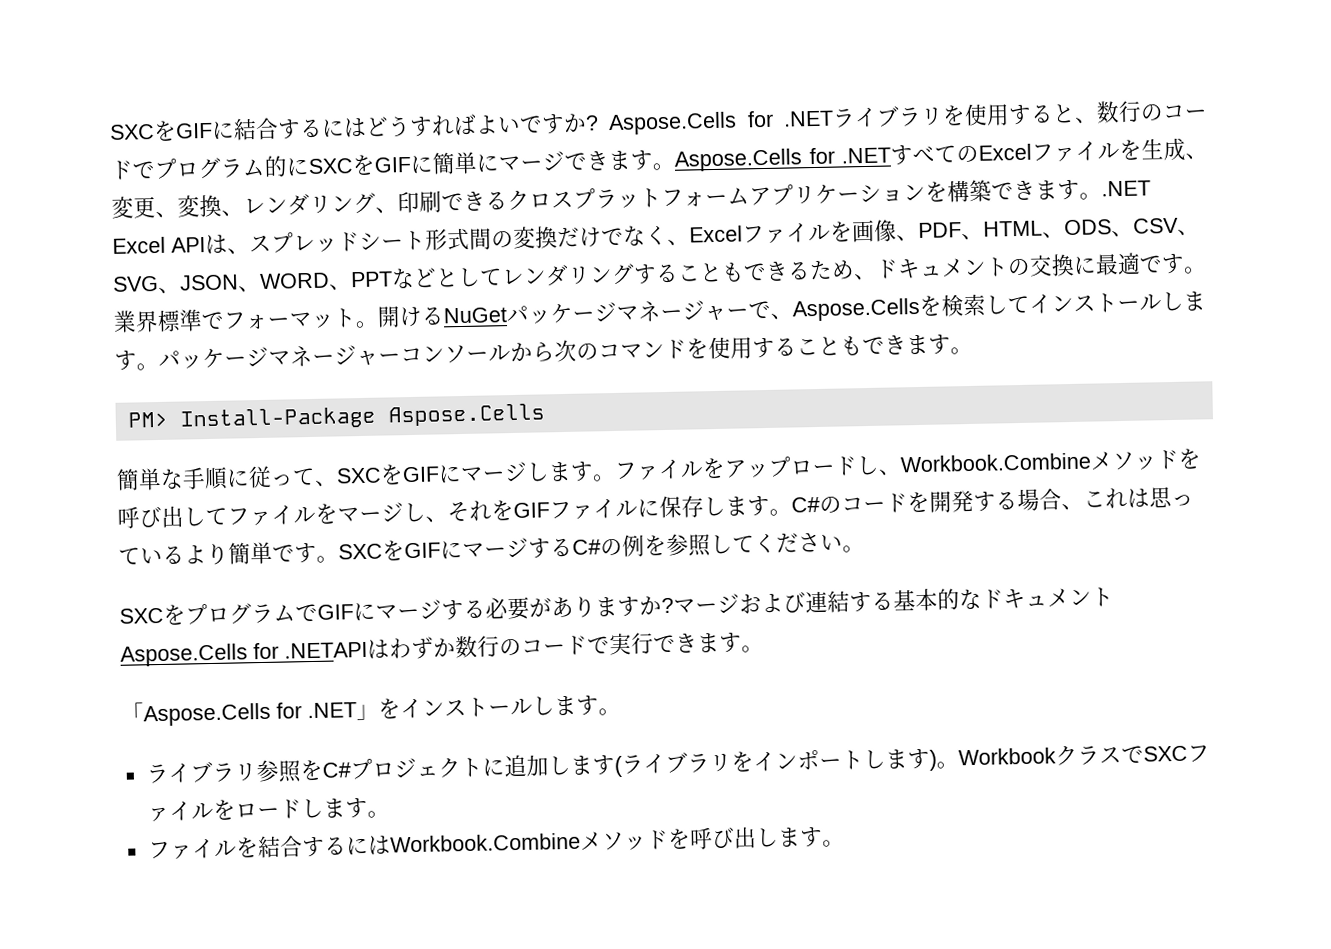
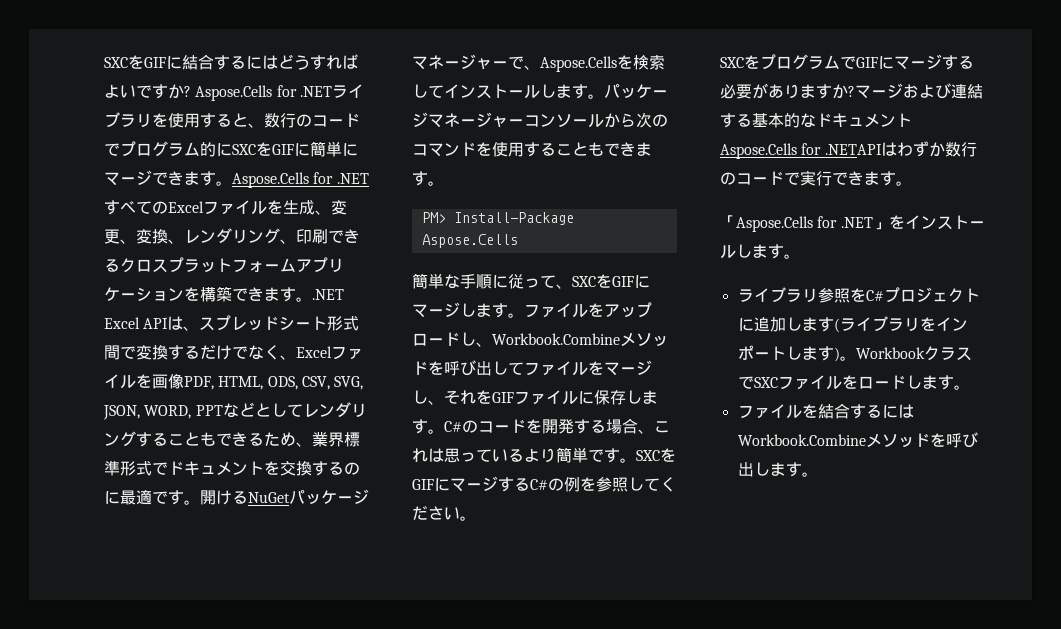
[491,226,558,249] の変換 -> [120,345,200,360] で変換する
[896,217,1200,242] [112,272,352,294] 、PDF、HTML、ODS、CSV、SVG、JSON、WORD、 -> [184,376,364,390] [103,405,192,420] PDF, HTML, ODS, CSV, SVG, JSON, WORD,
[875,252,1207,279] [113,308,357,333] ドキュメントの交換に最適です。業界標準でフォーマット -> [312,432,360,447] [104,460,360,476] [104,489,184,505] 業界標準形式でドキュメントを交換するのに最適です

